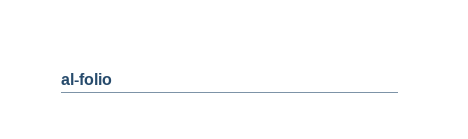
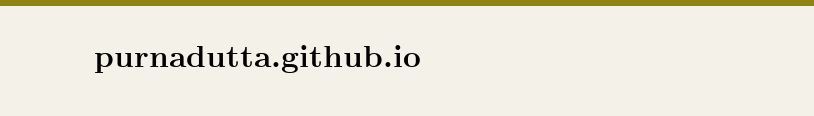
[61,73,112,85] al-folio -> [94,45,421,73] purnadutta.github.io

